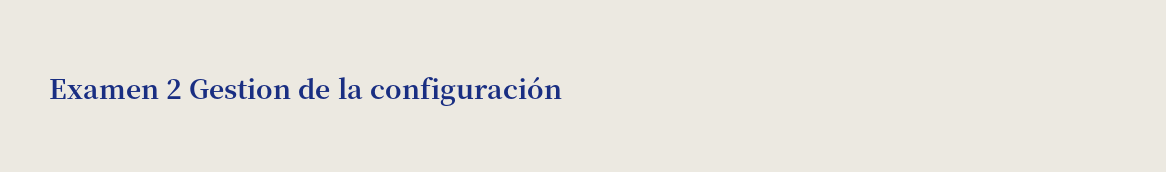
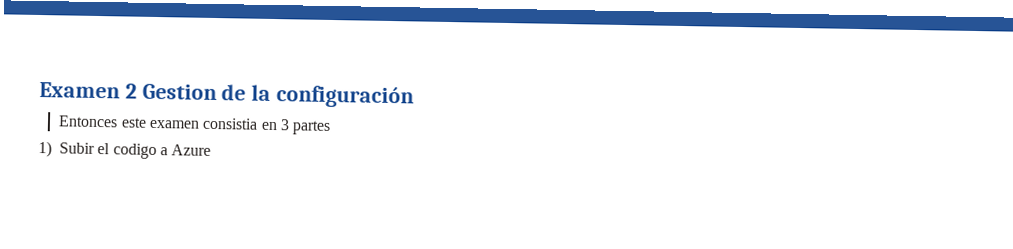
(562, 91) none -> [58,115,332,135] [38,141,212,160] // Entonces este examen consistia en 3 partes // 1) Subir el codigo a Azure

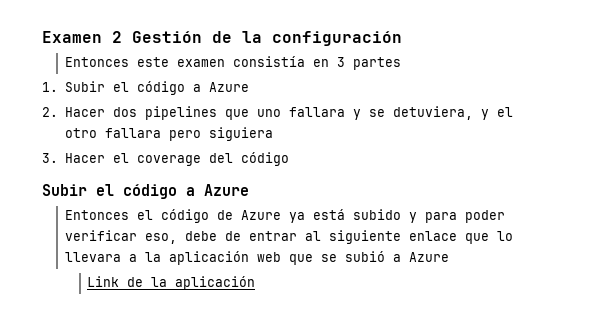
[141,83,217,101] Gestion -> [132,31,202,43] Gestión
[202,117,259,130] consistia -> [232,56,305,67] consistía
[38,141,212,160] 1) Subir el codigo a Azure -> [42,81,249,95] [42,106,513,120] [64,127,273,141] [42,152,289,166] [42,184,249,199] [64,209,505,223] [64,230,513,244] [64,251,449,265] [87,276,256,290] 1. Subir el código a Azure // 2. Hacer dos pipelines que uno fallara y se detuviera, y el otro fallara pero siguiera // 3. Hacer el coverage del código // Subir el código a Azure // Entonces el código de Azure ya está subido y para poder verificar eso, debe de entrar al siguiente enlace que lo llevara a la aplicación web que se subió a Azure // Link de la aplicación

